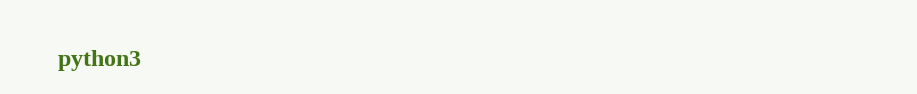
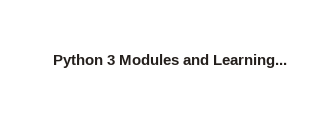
[58,50,141,71] python3 -> [53,54,288,68] Python 3 Modules and Learning...

